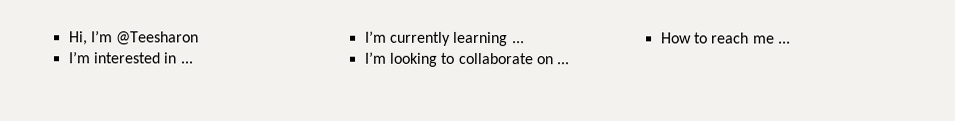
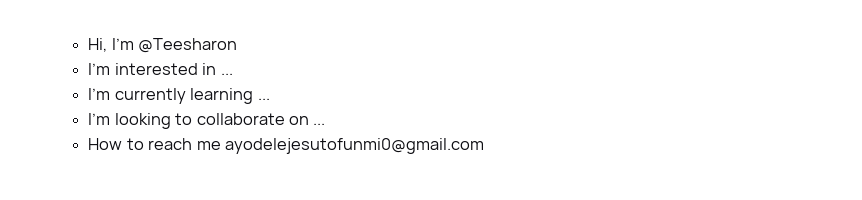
[777,41,791,44] ... -> [224,138,484,154] ayodelejesutofunmi0@gmail.com

